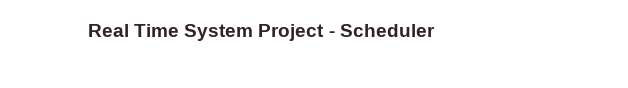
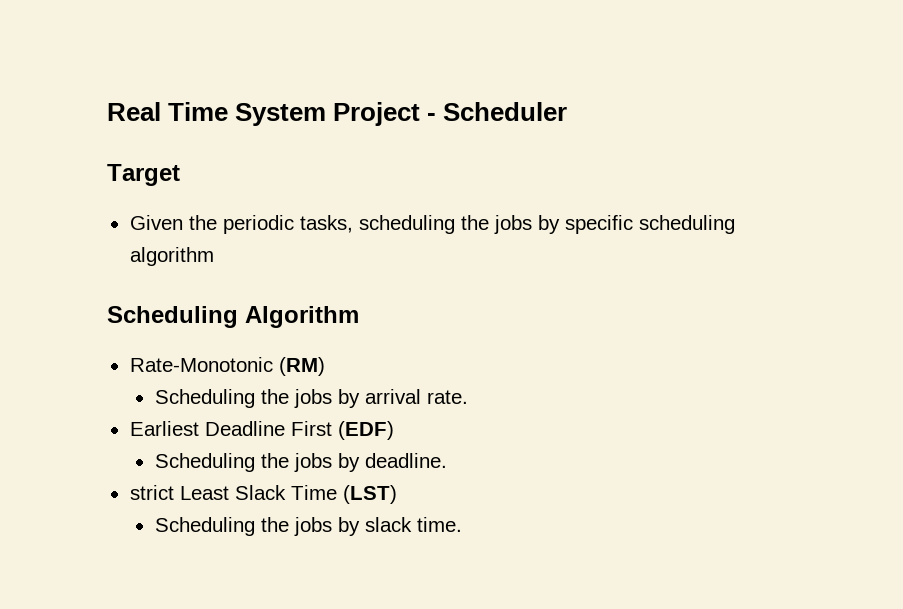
(435, 30) none -> [107,164,180,186] [129,215,735,234] [129,247,214,266] [107,306,359,328] [129,357,325,376] [154,389,468,408] [129,421,394,440] [154,453,447,472] [129,485,397,504] [154,517,462,536] // Target // Given the periodic tasks, scheduling the jobs by specific scheduling algorithm // Scheduling Algorithm // Rate-Monotonic (RM) // Scheduling the jobs by arrival rate. // Earliest Deadline First (EDF) // Scheduling the jobs by deadline. // strict Least Slack Time (LST) // Scheduling the jobs by slack time.

